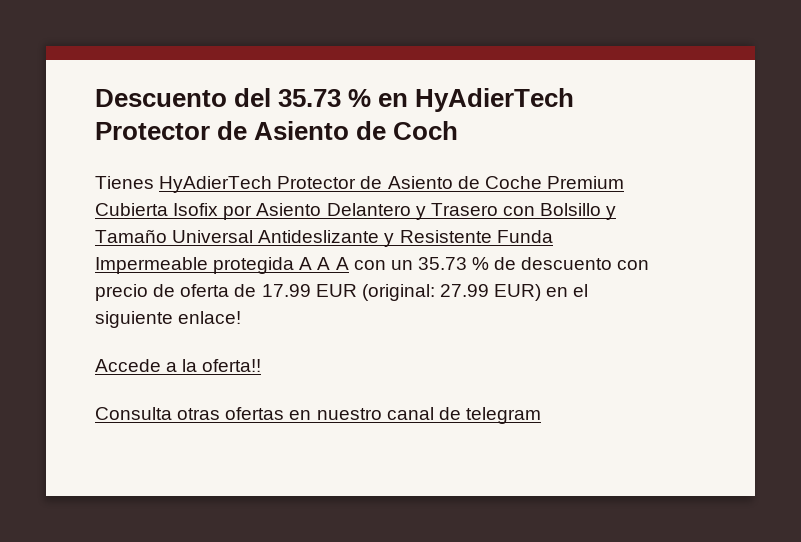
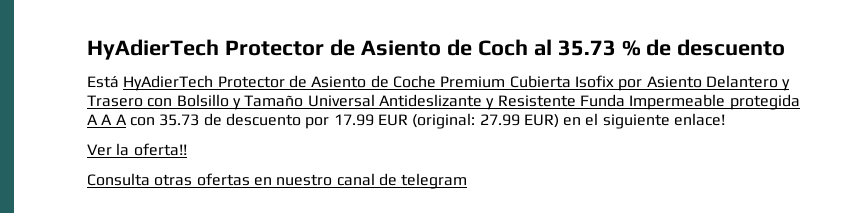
[95,88,409,107] Descuento del 35.73 % en -> (87, 49) none
[95,176,154,189] // Tienes -> [533,39,786,56] [87,76,119,88] al 35.73 % de descuento // Está
[390,257,650,270] [95,284,257,301] un 35.73 % de descuento con precio de oferta de -> [159,113,330,129] 35.73 de descuento por
[95,359,178,372] Accede a -> [87,144,112,156] Ver

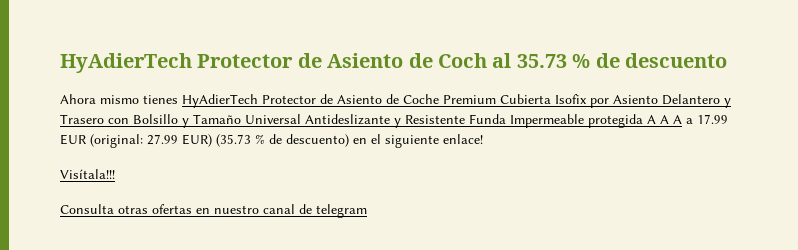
[87,76,119,88] Está -> [60,94,178,104] Ahora mismo tienes
[129,113,330,129] con 35.73 de descuento por -> [686,118,693,124] a
(559, 121) none -> [216,134,349,147] (35.73 % de descuento)
[87,143,187,156] Ver la oferta!! -> [60,169,115,179] Visítala!!!

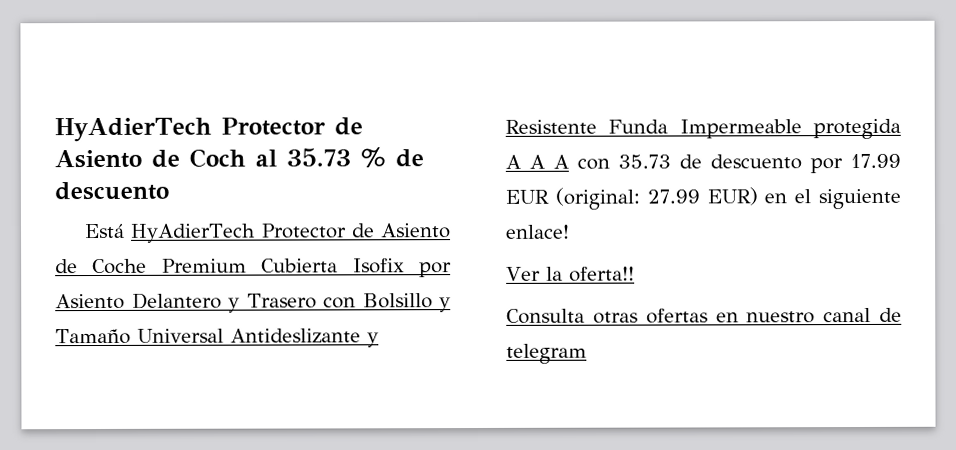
[60,94,178,104] Ahora mismo tienes -> [84,223,126,239] Está
[686,118,693,124] a -> [577,154,843,174] con 35.73 de descuento por
[216,134,349,147] (35.73 % de descuento) -> (758, 196) none
[60,169,115,179] Visítala!!! -> [506,266,635,282] Ver la oferta!!

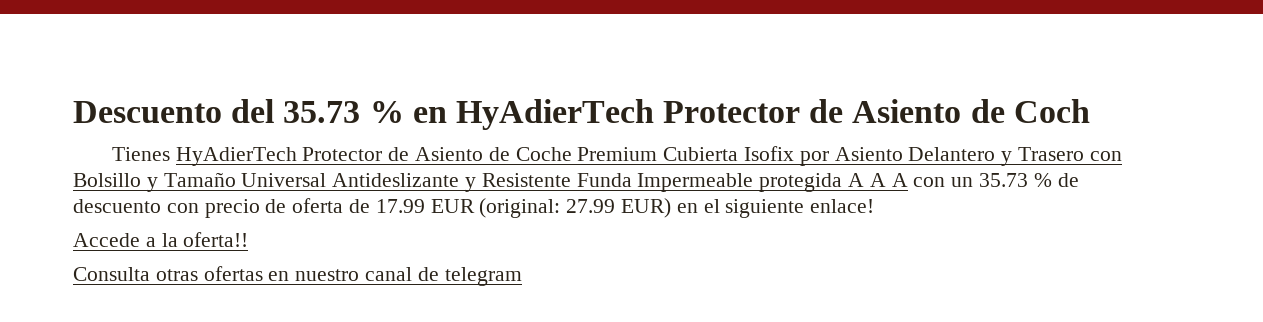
(54, 130) none -> [73,99,447,123] Descuento del 35.73 % en
[255,147,424,168] [54,181,169,201] [84,223,126,239] al 35.73 % de descuento // Está -> [111,147,170,161] // Tienes
[618,154,843,174] 35.73 de descuento por -> [951,173,1079,187] [73,198,371,218] un 35.73 % de descuento con precio de oferta de
[506,266,541,281] Ver -> [73,233,156,247] Accede a

